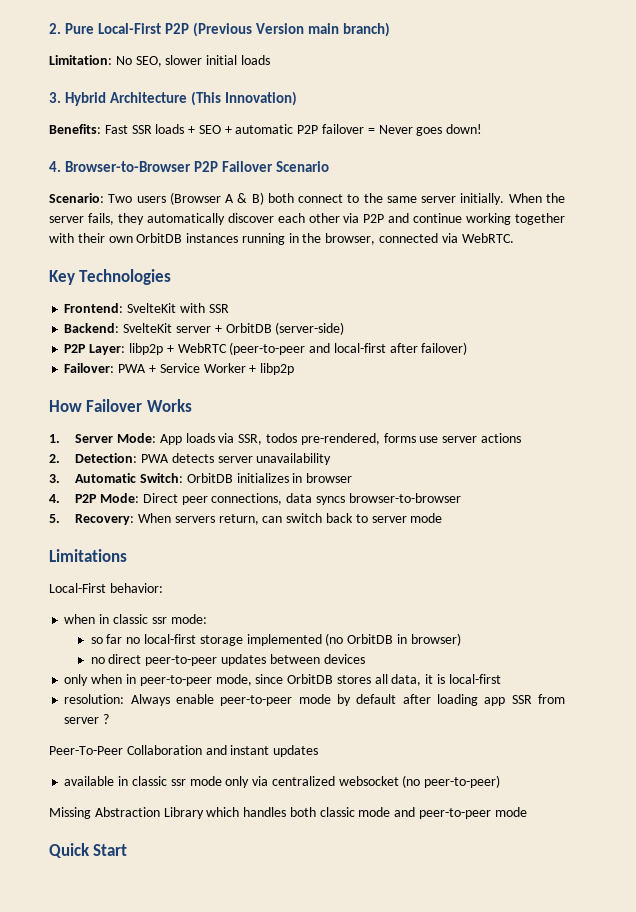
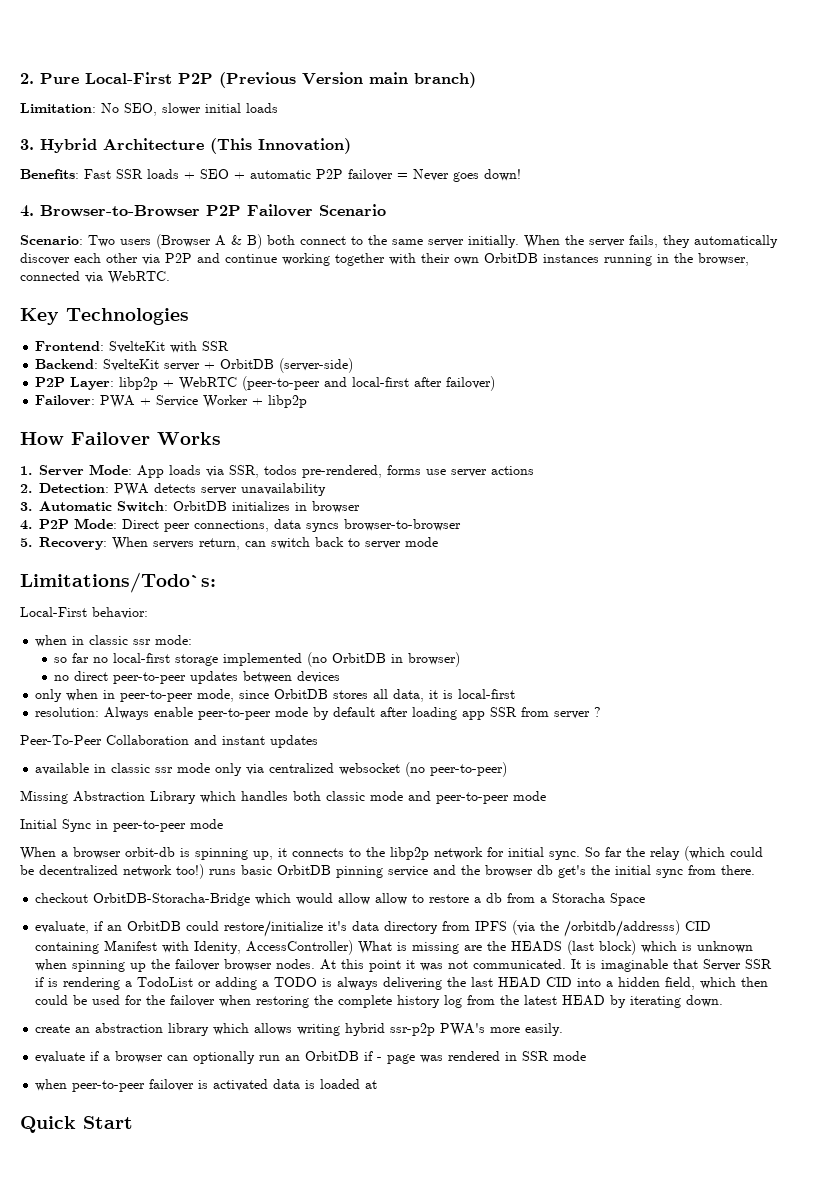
[49,549,127,562] Limitations -> [20,572,216,593] Limitations/Todo`s:
(527, 812) none -> [20,819,223,832] [20,846,763,861] [20,864,755,879] [35,893,646,906] [35,920,712,937] [35,940,754,955] [35,959,773,972] [35,977,769,990] [35,995,724,1008] [35,1023,564,1036] [35,1051,587,1064] [35,1079,378,1092] // Initial Sync in peer-to-peer mode // When a browser orbit-db is spinning up, it connects to the libp2p network for initial sync. So far the relay (which could be decentralized network too!) runs basic OrbitDB pinning service and the browser db get's the initial sync from there. // checkout OrbitDB-Storacha-Bridge which would allow allow to restore a db from a Storacha Space // evaluate, if an OrbitDB could restore/initialize it's data directory from IPFS (via the /orbitdb/addresss) CID containing Manifest with Idenity, AccessController) What is missing are the HEADS (last block) which is unknown when spinning up the failover browser nodes. At this point it was not communicated. It is imaginable that Server SSR if is rendering a TodoList or adding a TODO is always delivering the last HEAD CID into a hidden field, which then could be used for the failover when restoring the complete history log from the latest HEAD by iterating down. // create an abstraction library which allows writing hybrid ssr-p2p PWA's more easily. // evaluate if a browser can optionally run an OrbitDB if - page was rendered in SSR mode // when peer-to-peer failover is activated data is loaded at

